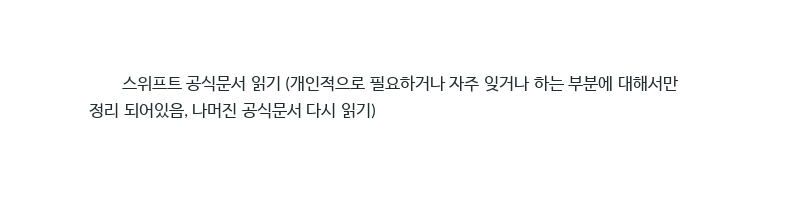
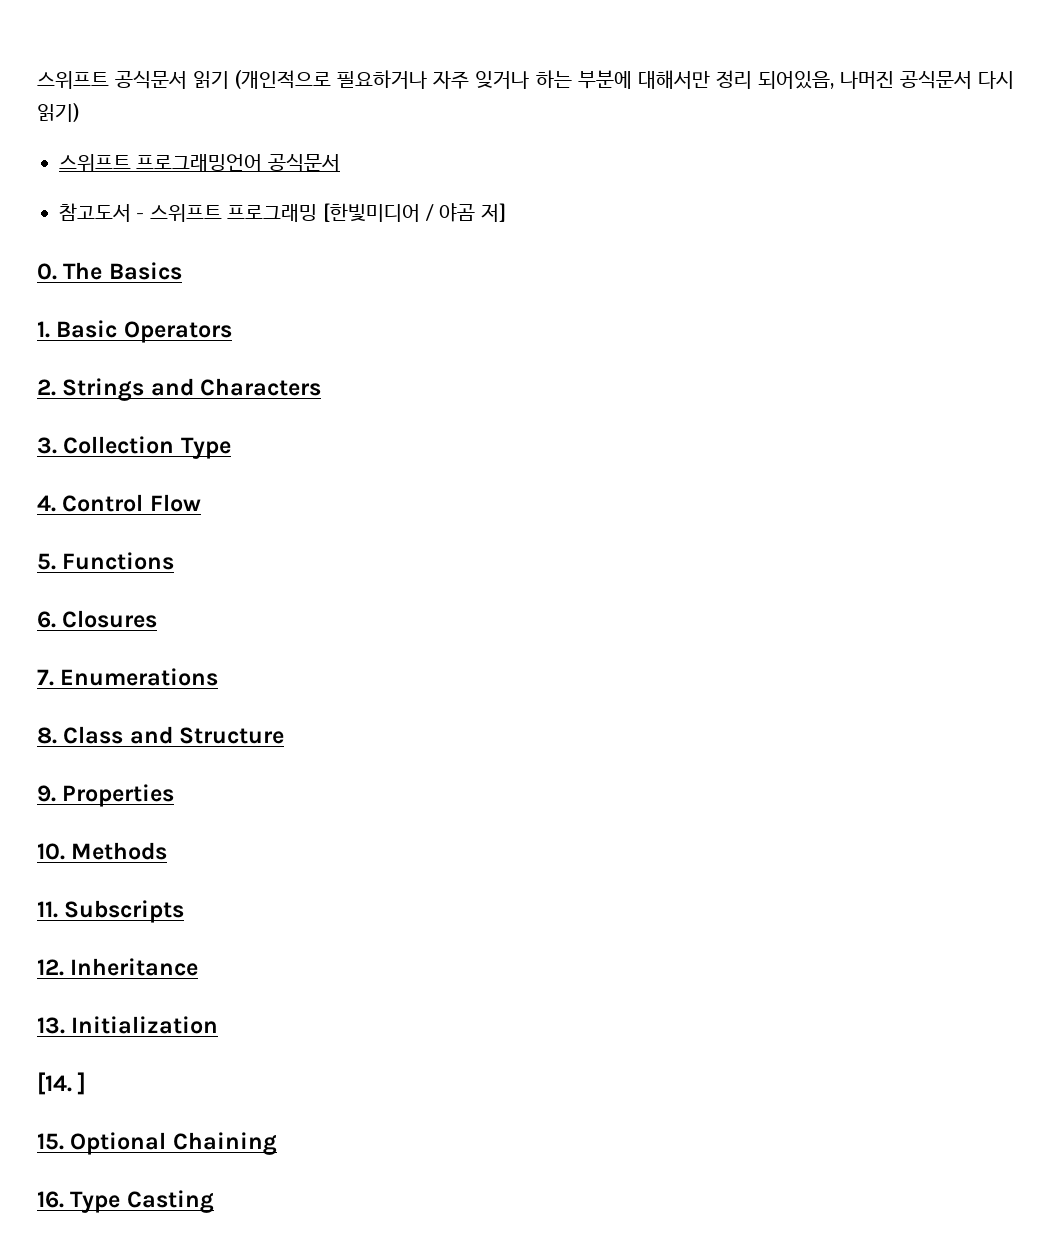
(376, 111) none -> [59,154,340,172] [59,203,506,222] [37,262,182,280] [37,320,232,343] [37,378,322,401] [37,436,231,459] [37,494,201,512] [37,552,175,570] [37,610,158,628] [37,668,219,686] [37,726,285,744] [37,784,175,807] [37,842,168,860] [37,900,185,923] [37,958,199,976] [37,1016,219,1034] [37,1072,87,1095] [37,1132,277,1155] [37,1190,214,1213] // 스위프트 프로그래밍언어 공식문서 // 참고도서 - 스위프트 프로그래밍 [한빛미디어 / 야곰 저] // 0. The Basics // 1. Basic Operators // 2. Strings and Characters // 3. Collection Type // 4. Control Flow // 5. Functions // 6. Closures // 7. Enumerations // 8. Class and Structure // 9. Properties // 10. Methods // 11. Subscripts // 12. Inheritance // 13. Initialization // [14. ] // 15. Optional Chaining // 16. Type Casting

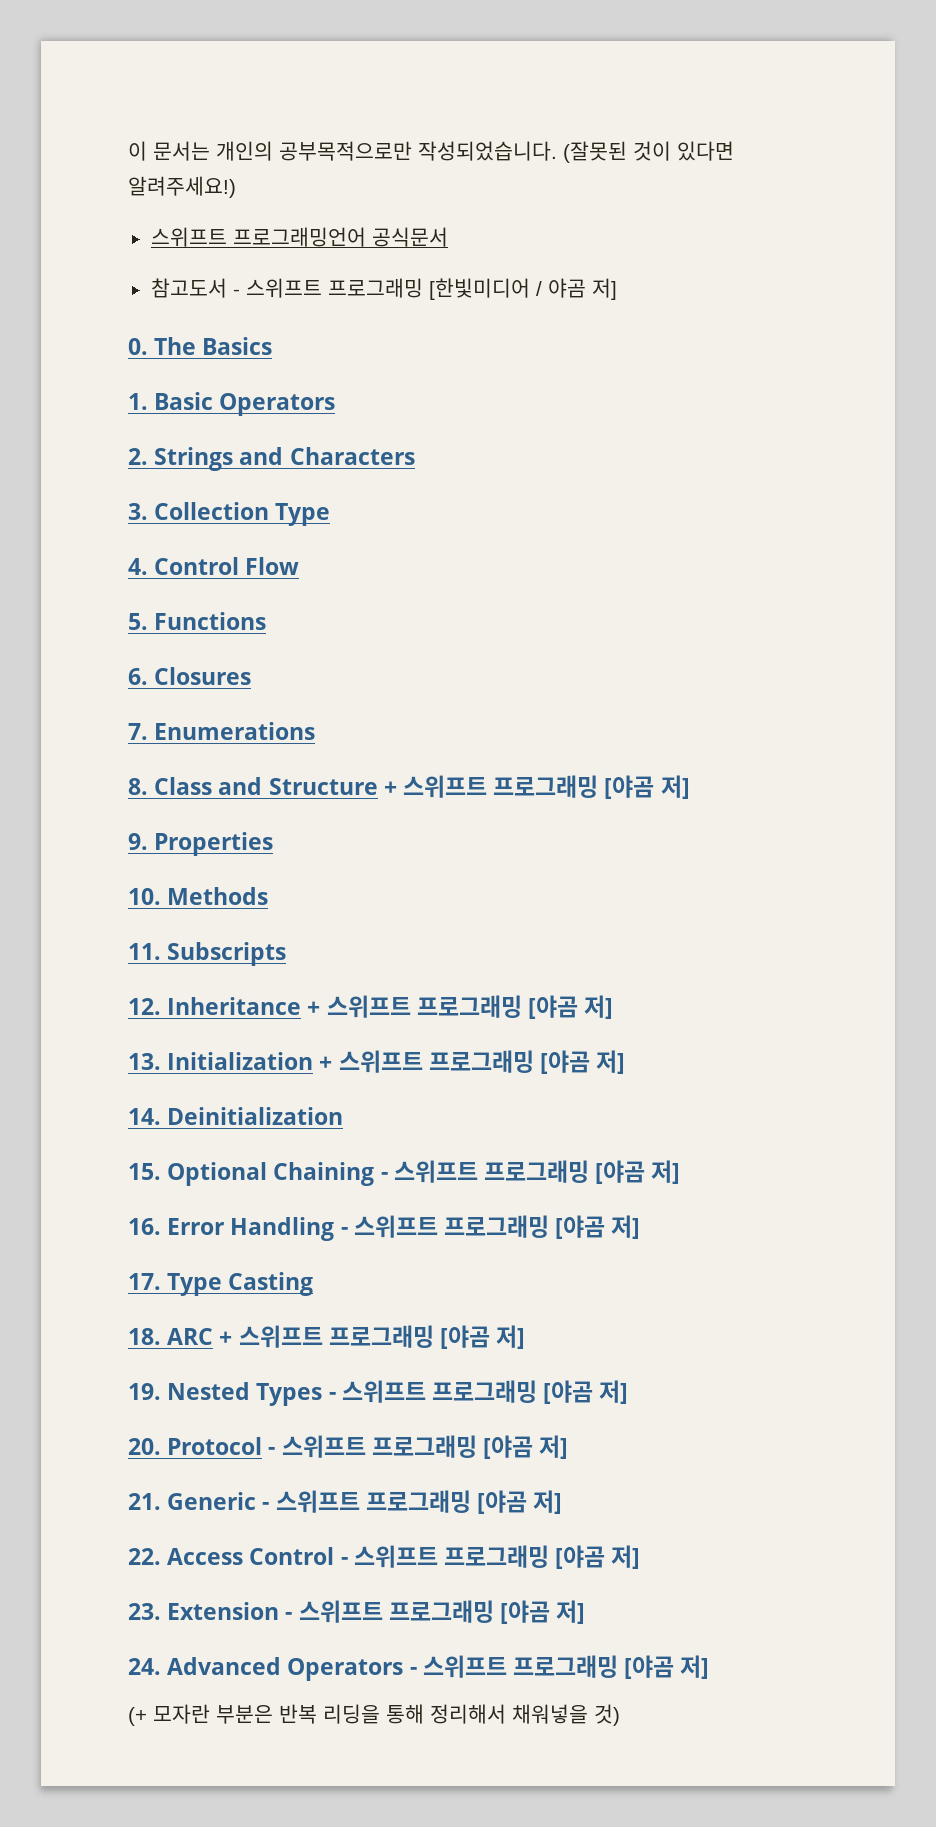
[37,70,1014,89] [37,103,79,122] 스위프트 공식문서 읽기 (개인적으로 필요하거나 자주 잊거나 하는 부분에 대해서만 정리 되어있음, 나머진 공식문서 다시 읽기) -> [128,141,734,163] [128,176,236,198] 이 문서는 개인의 공부목적으로만 작성되었습니다. (잘못된 것이 있다면 알려주세요!)
(285, 735) none -> [383,775,690,799] + 스위프트 프로그래밍 [야곰 저]
[37,1016,219,1034] [37,1072,87,1095] [37,1132,277,1155] [37,1190,214,1213] // 13. Initialization // [14. ] // 15. Optional Chaining // 16. Type Casting -> [307,995,614,1019] [128,1050,626,1074] [128,1107,344,1125] [128,1160,681,1186] [128,1215,641,1241] [128,1272,314,1296] [128,1325,526,1349] [128,1380,629,1406] [128,1435,569,1459] [128,1490,563,1514] [128,1545,641,1569] [128,1600,586,1624] [128,1655,710,1681] [128,1704,620,1726] + 스위프트 프로그래밍 [야곰 저] // 13. Initialization + 스위프트 프로그래밍 [야곰 저] // 14. Deinitialization // 15. Optional Chaining - 스위프트 프로그래밍 [야곰 저] // 16. Error Handling - 스위프트 프로그래밍 [야곰 저] // 17. Type Casting // 18. ARC + 스위프트 프로그래밍 [야곰 저] // 19. Nested Types - 스위프트 프로그래밍 [야곰 저] // 20. Protocol - 스위프트 프로그래밍 [야곰 저] // 21. Generic - 스위프트 프로그래밍 [야곰 저] // 22. Access Control - 스위프트 프로그래밍 [야곰 저] // 23. Extension - 스위프트 프로그래밍 [야곰 저] // 24. Advanced Operators - 스위프트 프로그래밍 [야곰 저] // (+ 모자란 부분은 반복 리딩을 통해 정리해서 채워넣을 것)

